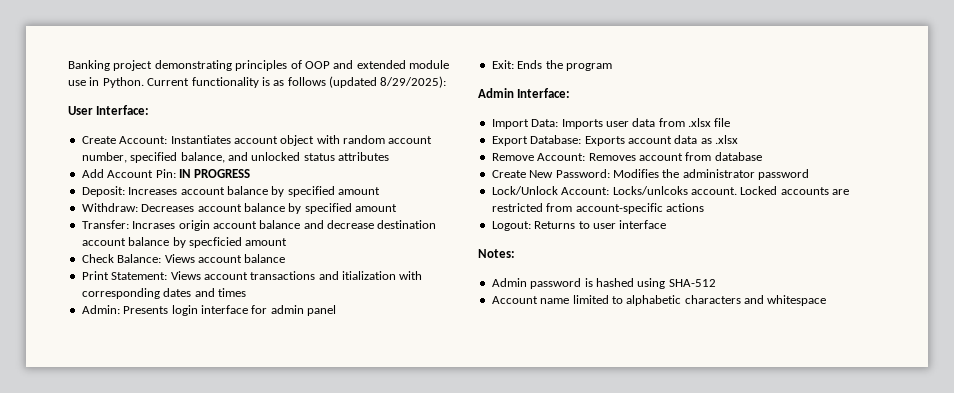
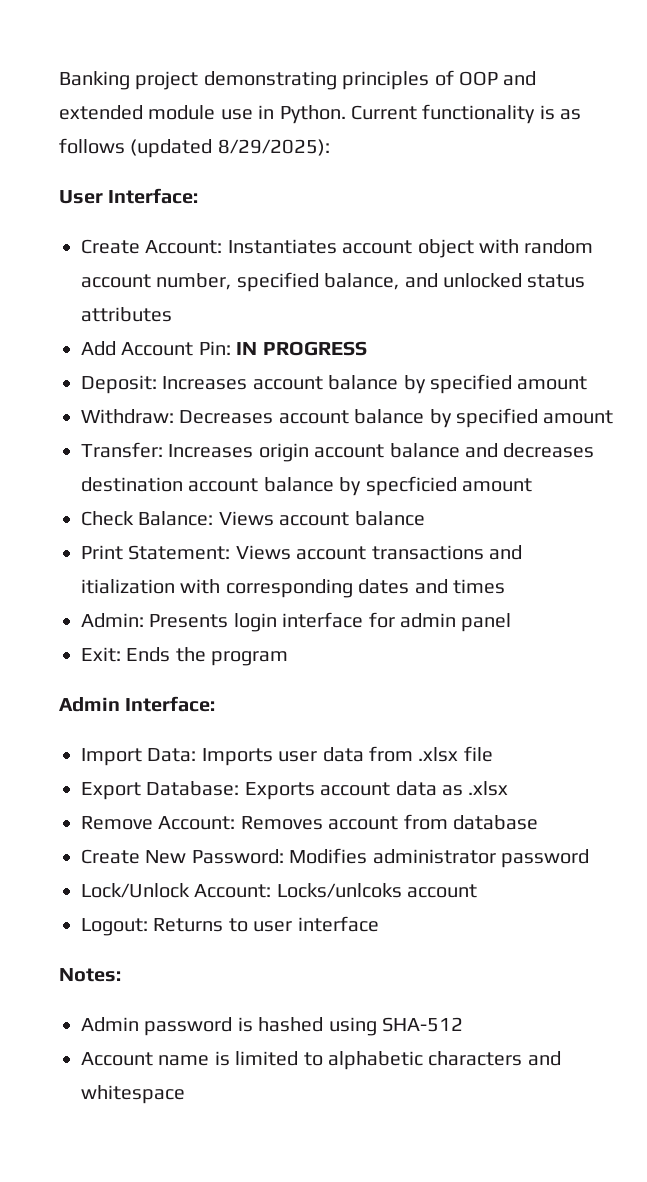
[132,221,176,229] Incrases -> [168,444,254,458] Increases
[327,220,374,229] decrease -> [503,443,595,458] decreases
[662,169,680,178] the -> (368, 856) none
[690,186,849,195] [491,203,704,214] account. Locked accounts are restricted from account-specific actions -> [407,884,478,898] account
(570, 301) none -> [214,1051,230,1066] is

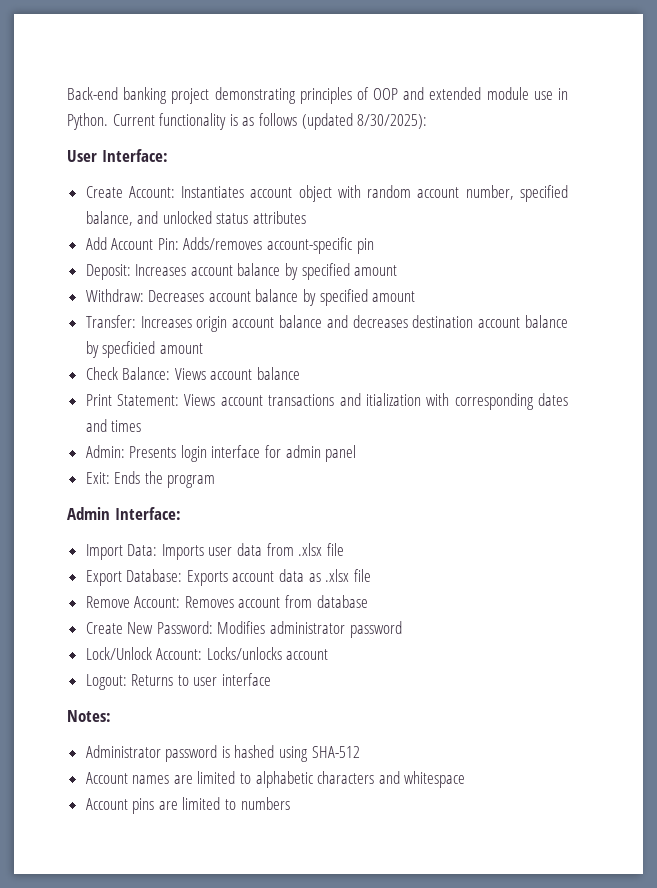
[59,71,130,90] Banking -> [67,87,168,104] Back-end banking
[217,139,330,156] 8/29/2025): -> [357,114,428,129] 8/30/2025):
[236,341,367,356] IN PROGRESS -> [183,237,374,254] Adds/removes account-specific pin
(509, 788) none -> [353,569,371,582] file
[276,883,402,898] Locks/unlcoks -> [206,647,282,660] Locks/unlocks
[81,1017,139,1032] Admin -> [85,745,161,758] Administrator
[158,1051,230,1066] name is -> [132,775,193,784] names are
(185, 1094) none -> [85,797,290,814] // Account pins are limited to numbers

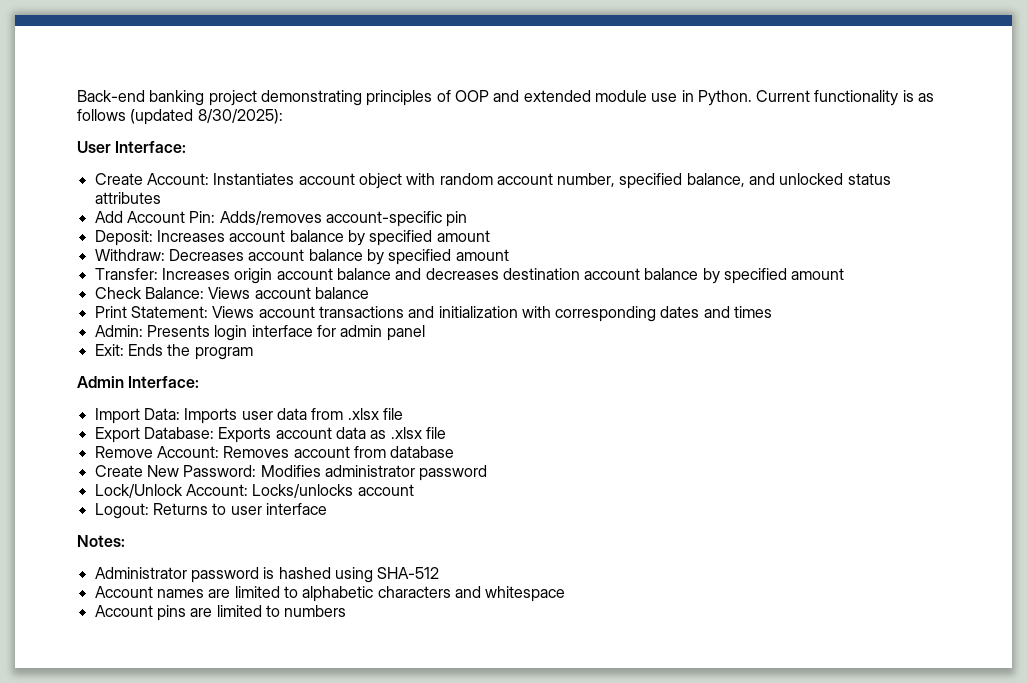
[102,341,156,358] specficied -> [724,268,788,284] specified
[365,393,421,406] itialization -> [438,306,518,318] initialization

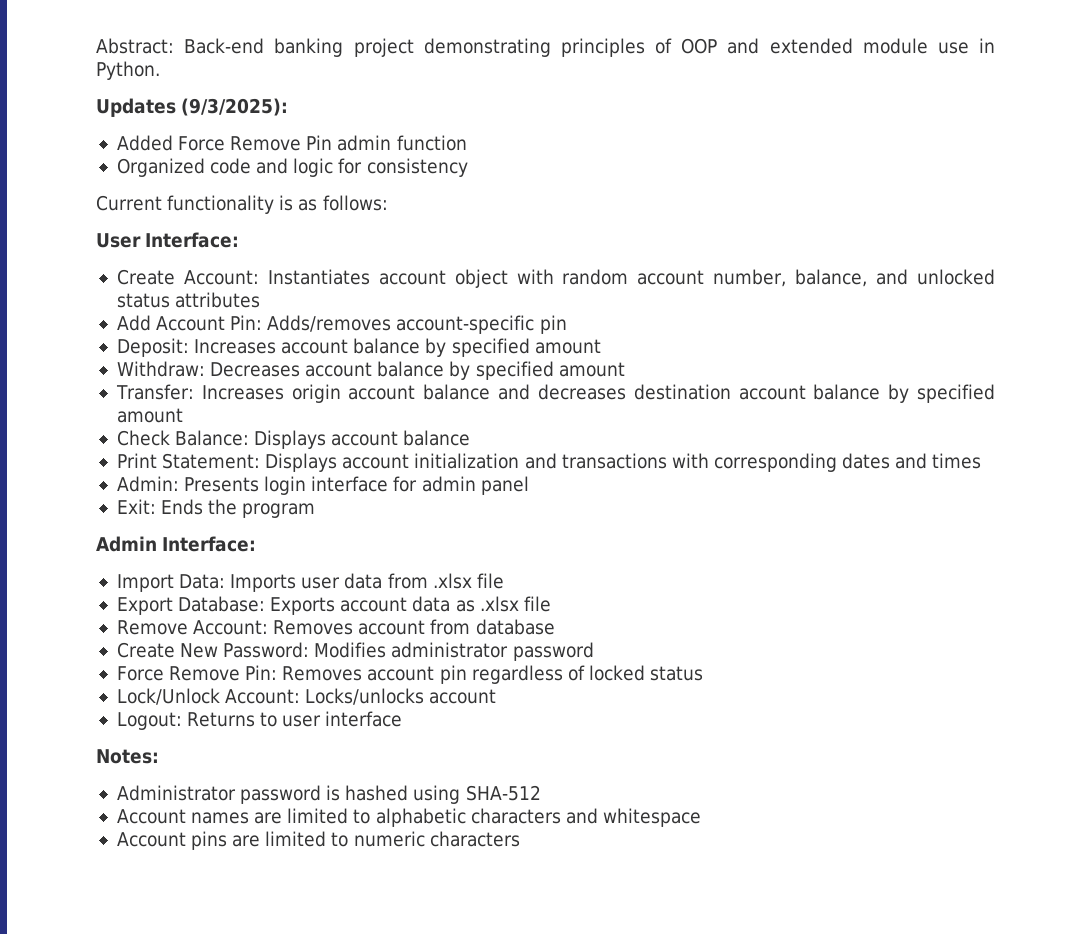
(77, 96) none -> [96,38,174,54] Abstract:
(752, 98) none -> [96,98,289,117] [116,135,467,151] [116,158,468,177] // Updates (9/3/2025): // Added Force Remove Pin admin function // Organized code and logic for consistency //
[77,109,283,125] follows (updated 8/30/2025): -> [322,195,388,211] follows:
[619,173,683,189] specified -> (787, 278) none
[208,287,251,299] Views -> [254,430,327,449] Displays
[212,306,518,318] Views account transactions and initialization -> [265,453,667,472] Displays account initialization and transactions
(488, 473) none -> [116,665,704,684] // Force Remove Pin: Removes account pin regardless of locked status
[284,605,347,617] numbers -> [353,831,520,847] numeric characters

